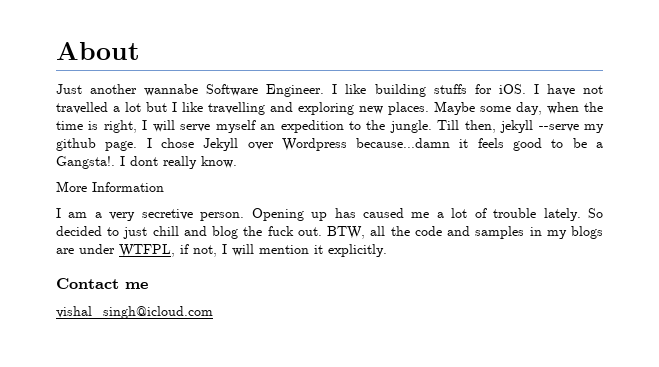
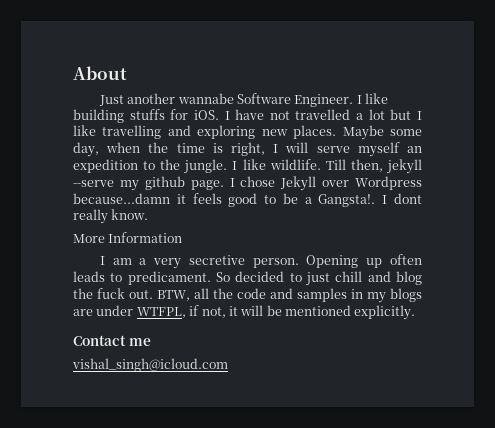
(432, 126) none -> [232,159,321,170] I like wildlife.
[334,208,581,221] has caused me a lot of trouble lately. -> [390,254,422,265] [73,271,211,285] often leads to predicament.
[222,244,323,256] I will mention it -> [228,305,351,316] it will be mentioned

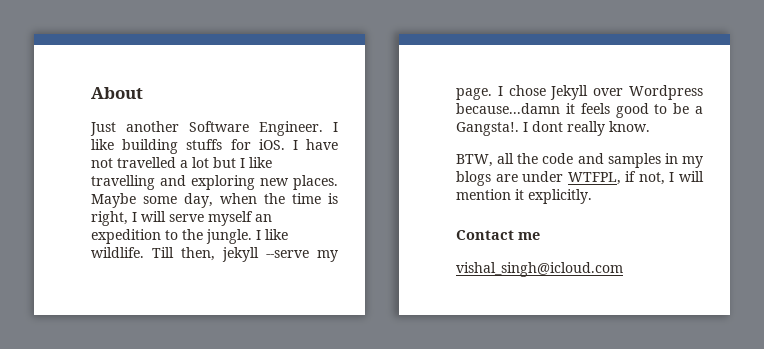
[177,93,234,104] wannabe -> (179, 126) none
[144,176,185,190] github -> (338, 256) none
[73,232,183,243] [99,254,422,269] [73,271,422,286] [73,288,153,299] More Information // I am a very secretive person. Opening up often leads to predicament. So decided to just chill and blog the fuck out. -> (650, 126) none
[228,305,351,316] it will be mentioned -> [669,171,704,182] [456,189,524,200] I will mention it

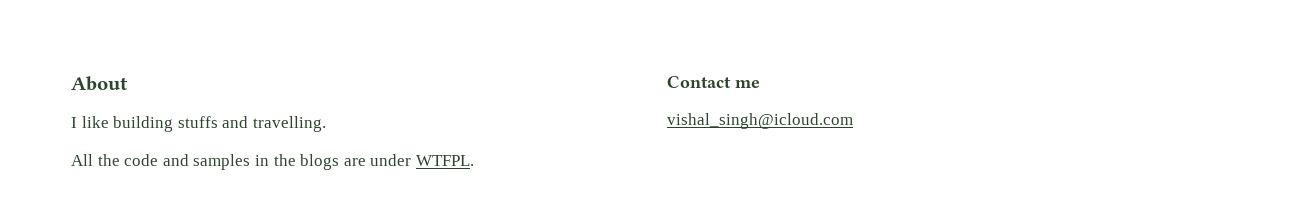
[90,121,338,136] [91,139,338,154] [91,157,272,168] [91,175,338,190] [91,193,338,208] [91,211,272,226] [91,229,288,244] [91,247,338,262] [456,85,703,100] [456,103,703,118] [456,121,650,136] [456,153,515,167] Just another Software Engineer. I like building stuffs for iOS. I have not travelled a lot but I like travelling and exploring new places. Maybe some day, when the time is right, I will serve myself an expedition to the jungle. I like wildlife. Till then, jekyll --serve my page. I chose Jekyll over Wordpress because...damn it feels good to be a Gangsta!. I dont really know. // BTW, all -> [71,116,326,132] [71,154,93,166] I like building stuffs and travelling. // All
[682,156,703,168] my -> [273,154,296,166] the
[567,171,704,185] [456,189,592,204] WTFPL, if not, I will mention it explicitly. -> [415,155,474,166] WTFPL.

